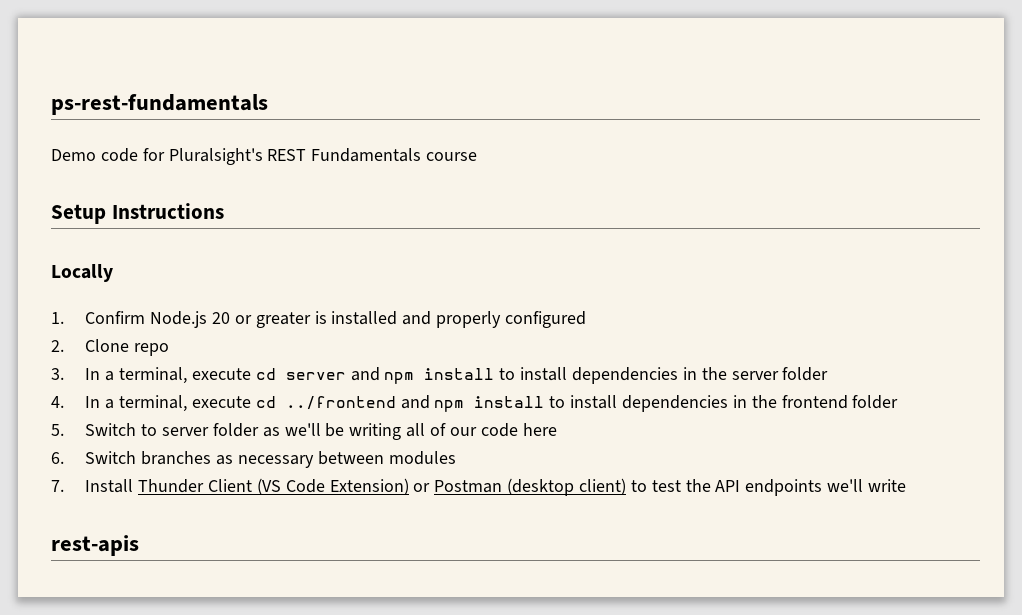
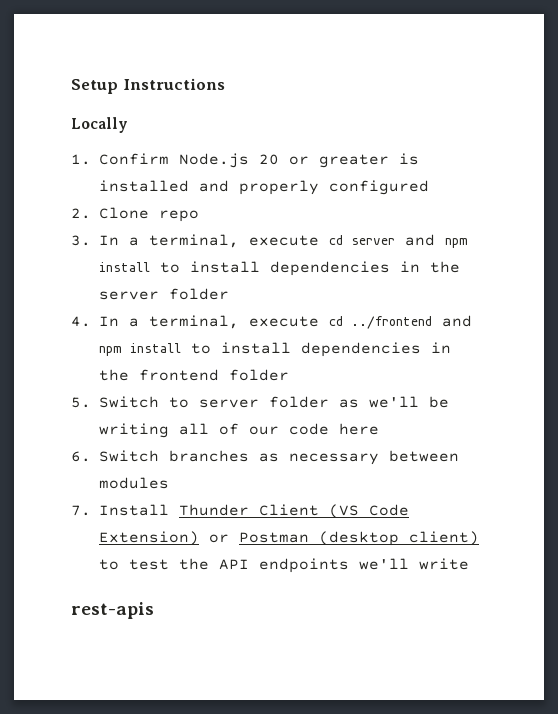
[51,94,268,115] [51,148,478,165] ps-rest-fundamentals // Demo code for Pluralsight's REST Fundamentals course // -> (71, 86) none

